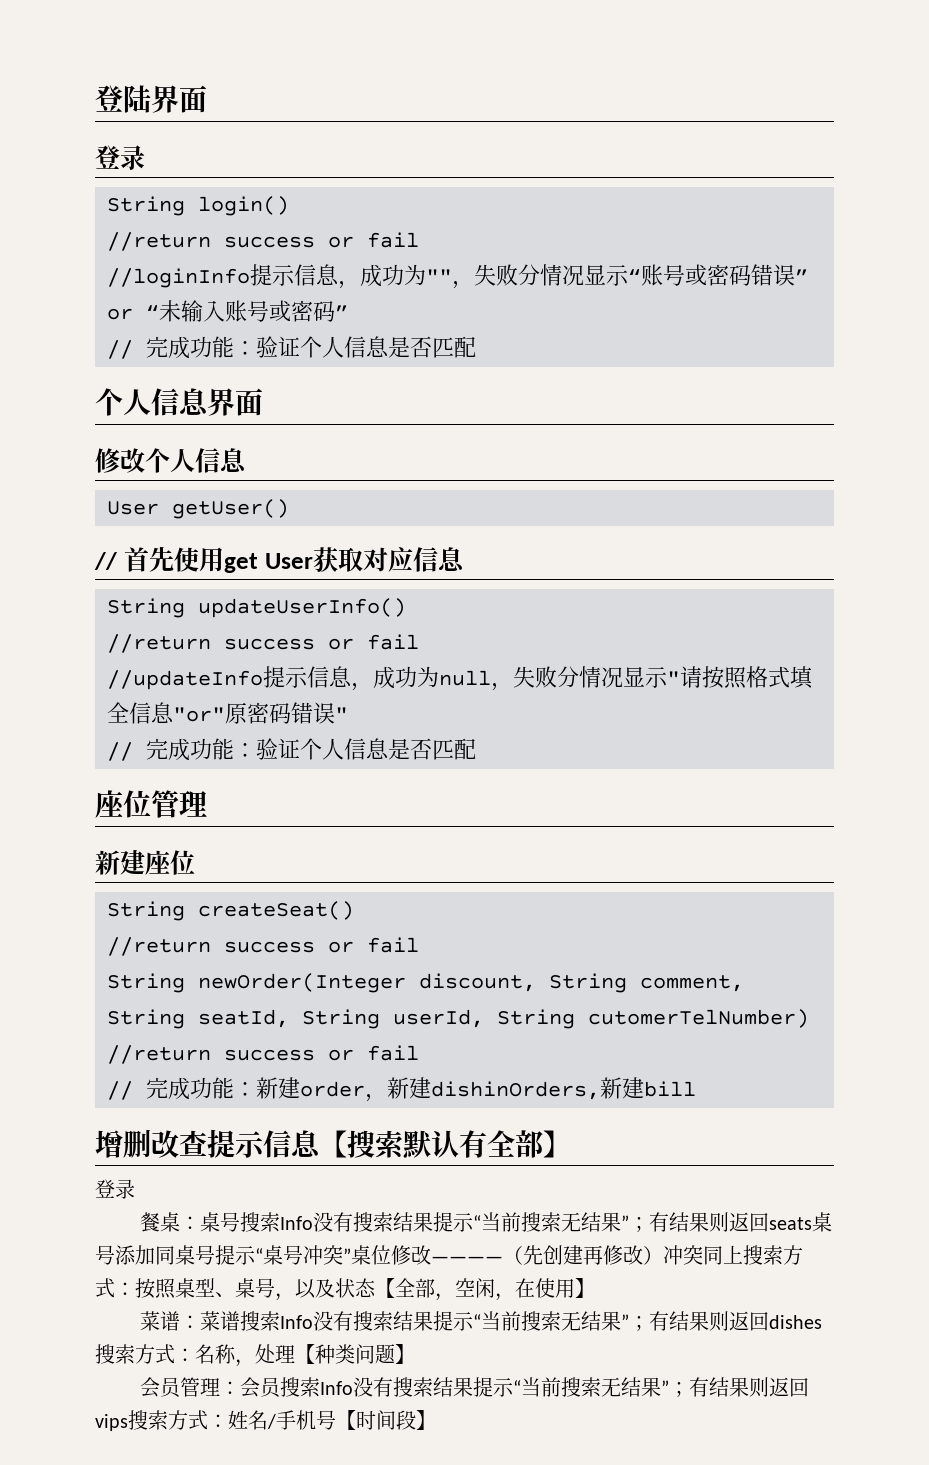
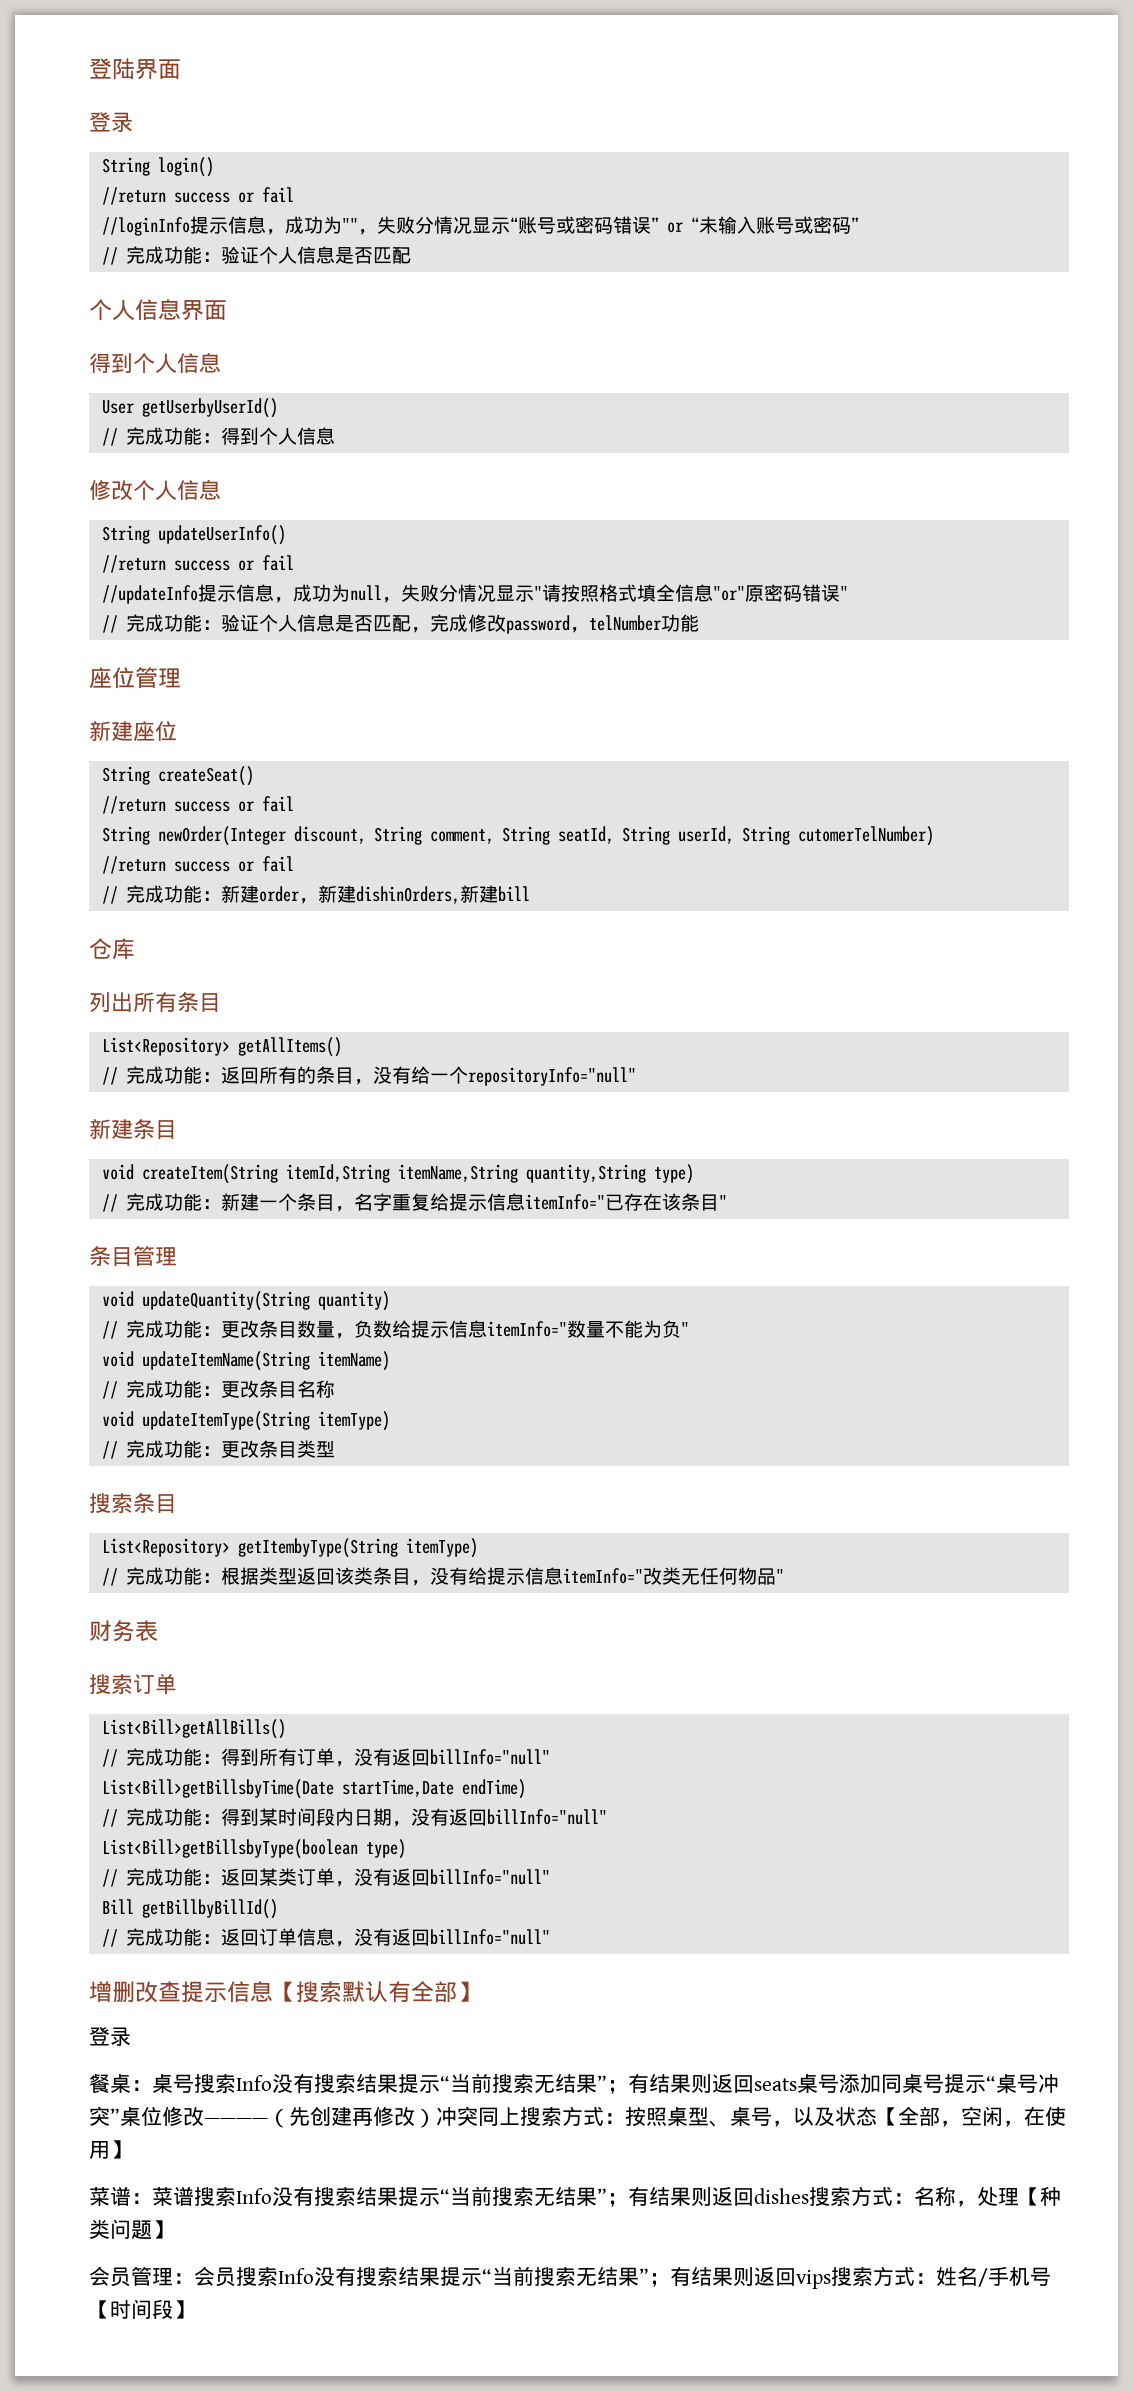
[95,448,145,473] 修改 -> [89,353,133,374] 得到
[172,499,289,519] [94,547,413,573] getUser() // // 首先使用get User获取对应 -> [141,398,278,418] [101,427,335,446] [89,480,177,501] getUserbyUserId() // // 完成功能：得到个人信息 // 修改个人
(476, 749) none -> [410,614,699,634] ，完成修改password，telNumber功能
(696, 1089) none -> [89,938,135,960] [89,992,221,1013] [101,1037,342,1057] [101,1066,636,1086] [89,1119,177,1139] [101,1164,694,1184] [101,1193,727,1212] [89,1246,177,1266] [101,1291,390,1311] [101,1320,689,1339] [101,1351,390,1371] [101,1380,335,1399] [101,1411,390,1431] [101,1440,335,1459] [89,1493,177,1514] [101,1538,478,1558] [101,1567,784,1586] [89,1620,158,1642] [89,1674,177,1695] [101,1719,286,1739] [101,1748,550,1767] [101,1779,526,1799] [101,1808,607,1827] [101,1839,406,1859] [101,1868,550,1887] [101,1899,278,1919] [101,1928,550,1947] // 仓库 // 列出所有条目 // List<Repository> getAllItems() // // 完成功能：返回所有的条目，没有给一个repositoryInfo="null" // 新建条目 // void createItem(String itemId,String itemName,String quantity,String type) // // 完成功能：新建一个条目，名字重复给提示信息itemInfo="已存在该条目" // 条目管理 // void updateQuantity(String quantity) // // 完成功能：更改条目数量，负数给提示信息itemInfo="数量不能为负" // void updateItemName(String itemName) // // 完成功能：更改条目名称 // void updateItemType(String itemType) // // 完成功能：更改条目类型 // 搜索条目 // List<Repository> getItembyType(String itemType) // // 完成功能：根据类型返回该类条目，没有给提示信息itemInfo="改类无任何物品" // 财务表 // 搜索订单 // List<Bill>getAllBills() // // 完成功能：得到所有订单，没有返回billInfo="null" // List<Bill>getBillsbyTime(Date startTime,Date endTime) // // 完成功能：得到某时间段内日期，没有返回billInfo="null" // List<Bill>getBillsbyType(boolean type) // // 完成功能：返回某类订单，没有返回billInfo="null" // Bill getBillbyBillId() // // 完成功能：返回订单信息，没有返回billInfo="null"

